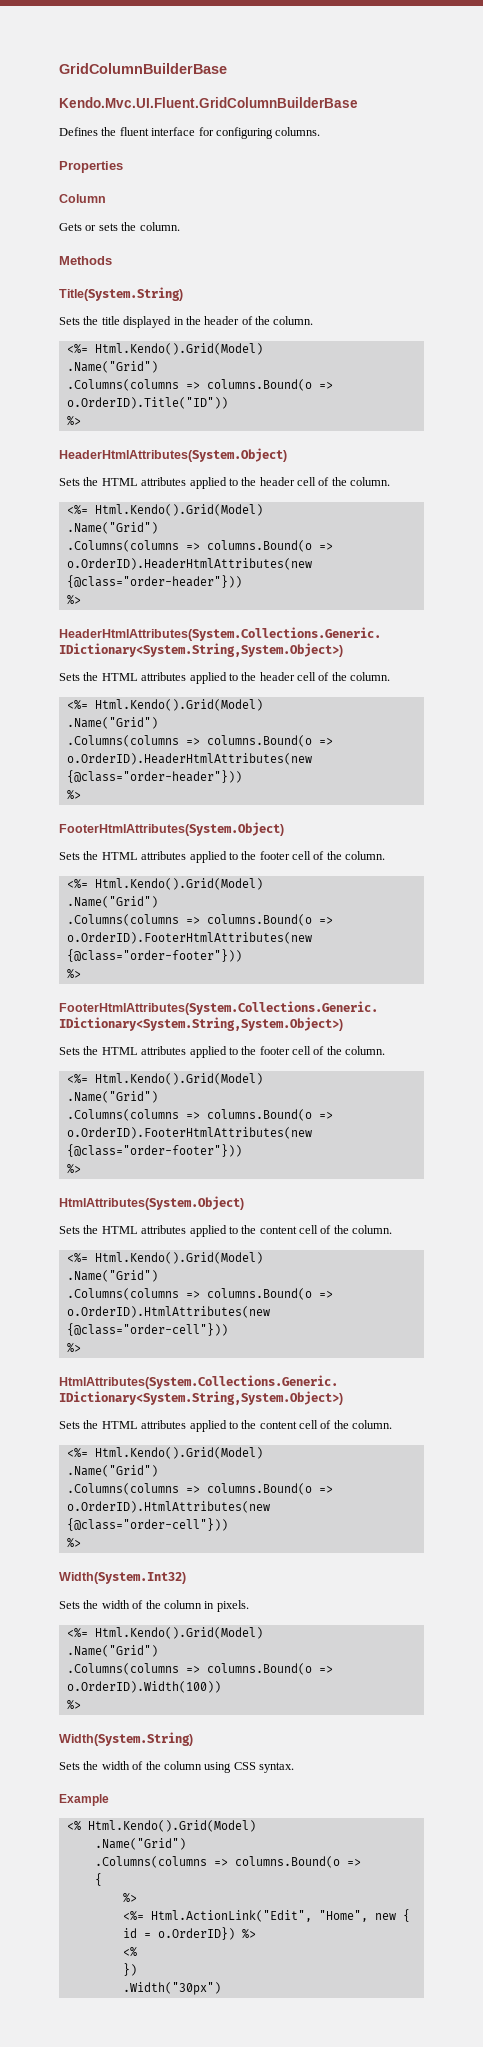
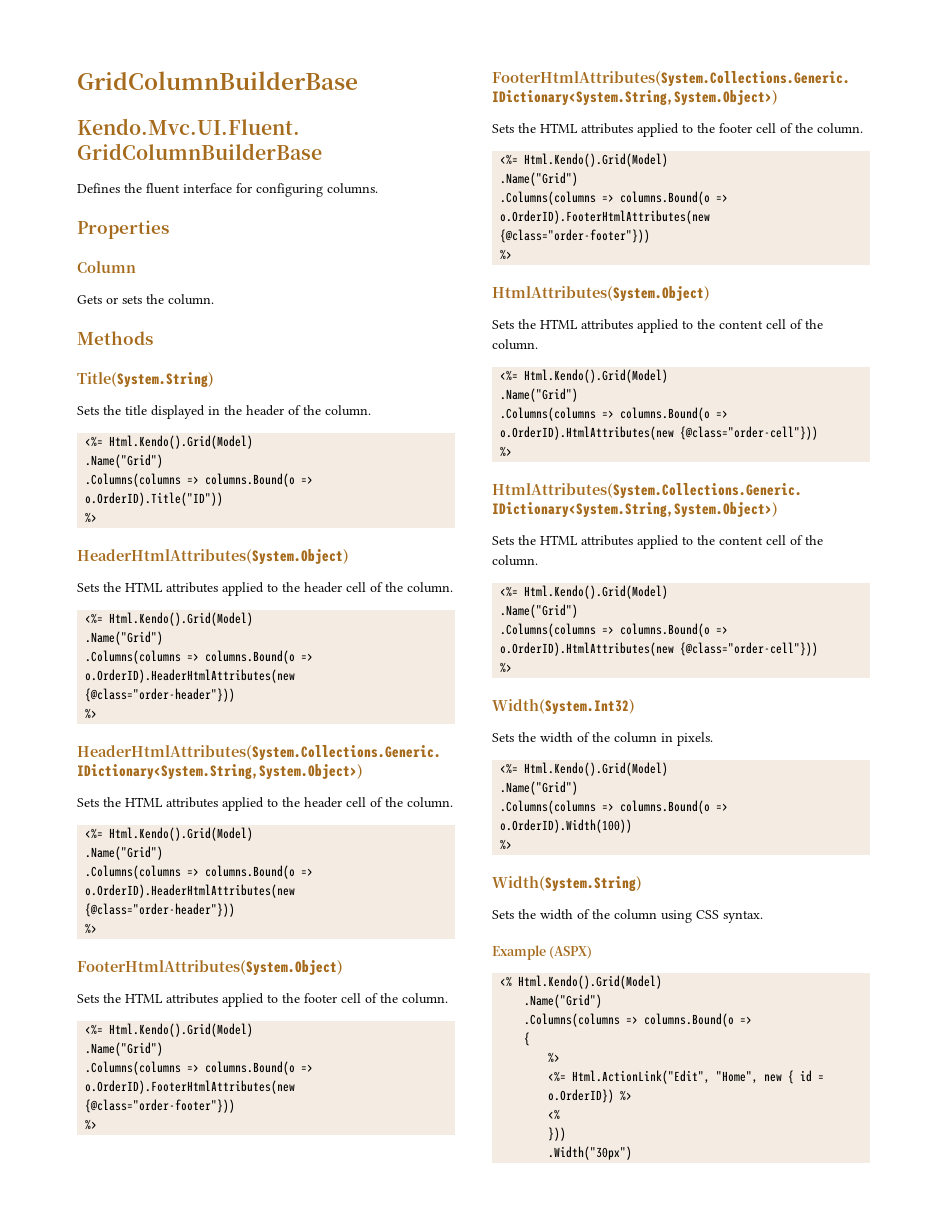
(109, 1800) none -> [549,946,593,959] (ASPX)
[122,1963,137,1976] }) -> [548,1127,567,1141] }))

